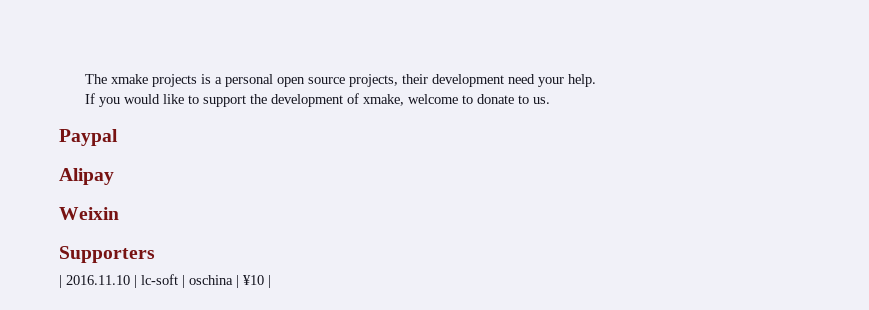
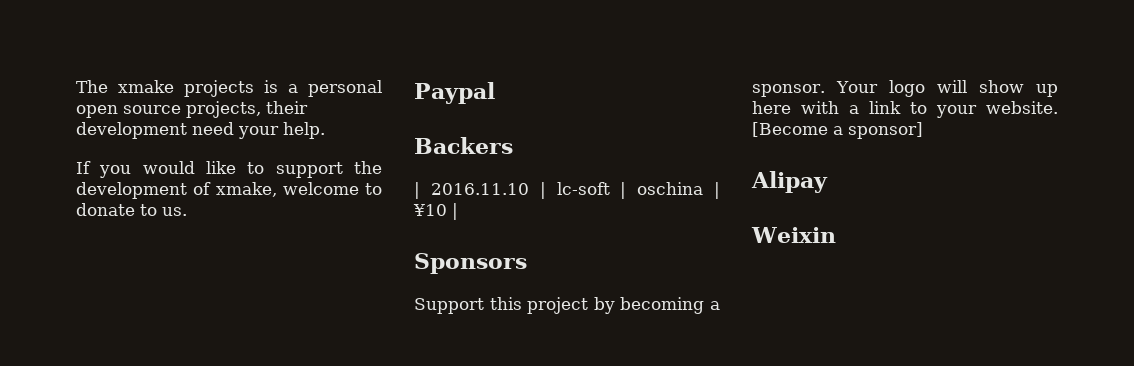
[59,168,114,185] [59,207,119,220] [59,246,155,263] Alipay // Weixin // Supporters -> [414,137,513,154] Backers
(271, 281) none -> [414,253,527,274] [414,297,720,314] [752,80,1058,97] [752,101,1058,118] [752,122,923,139] [751,171,828,193] [751,227,836,243] // Sponsors // Support this project by becoming a sponsor. Your logo will show up here with a link to your website. [Become a sponsor] // Alipay // Weixin

